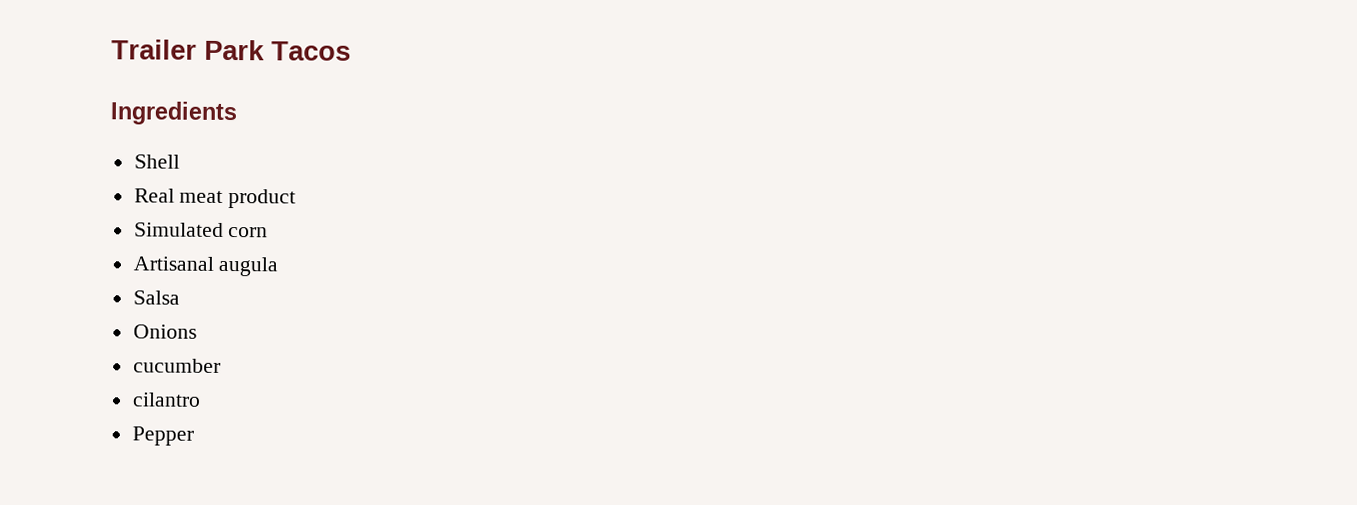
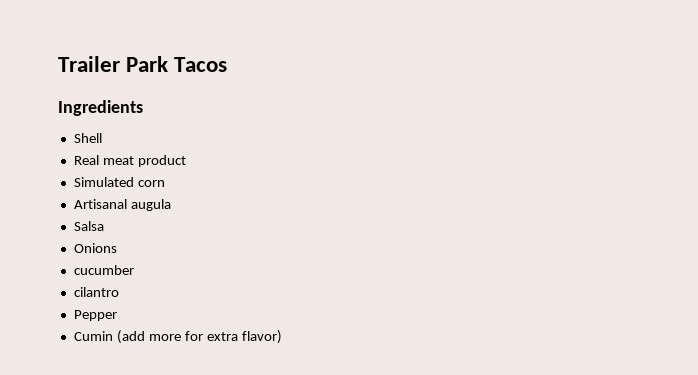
(194, 436) none -> [73,330,282,344] // Cumin (add more for extra flavor)

